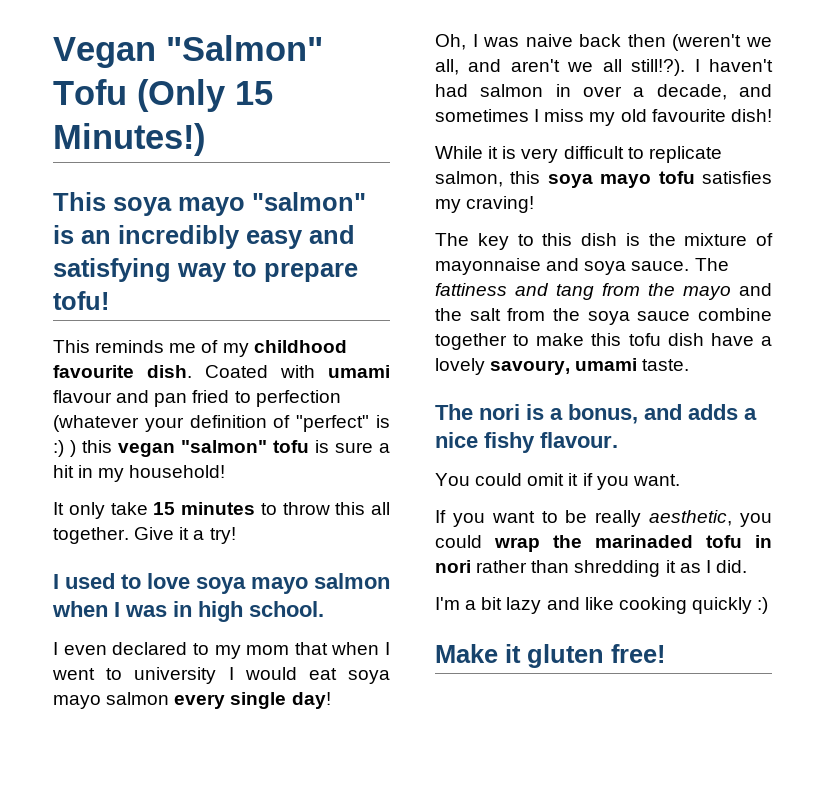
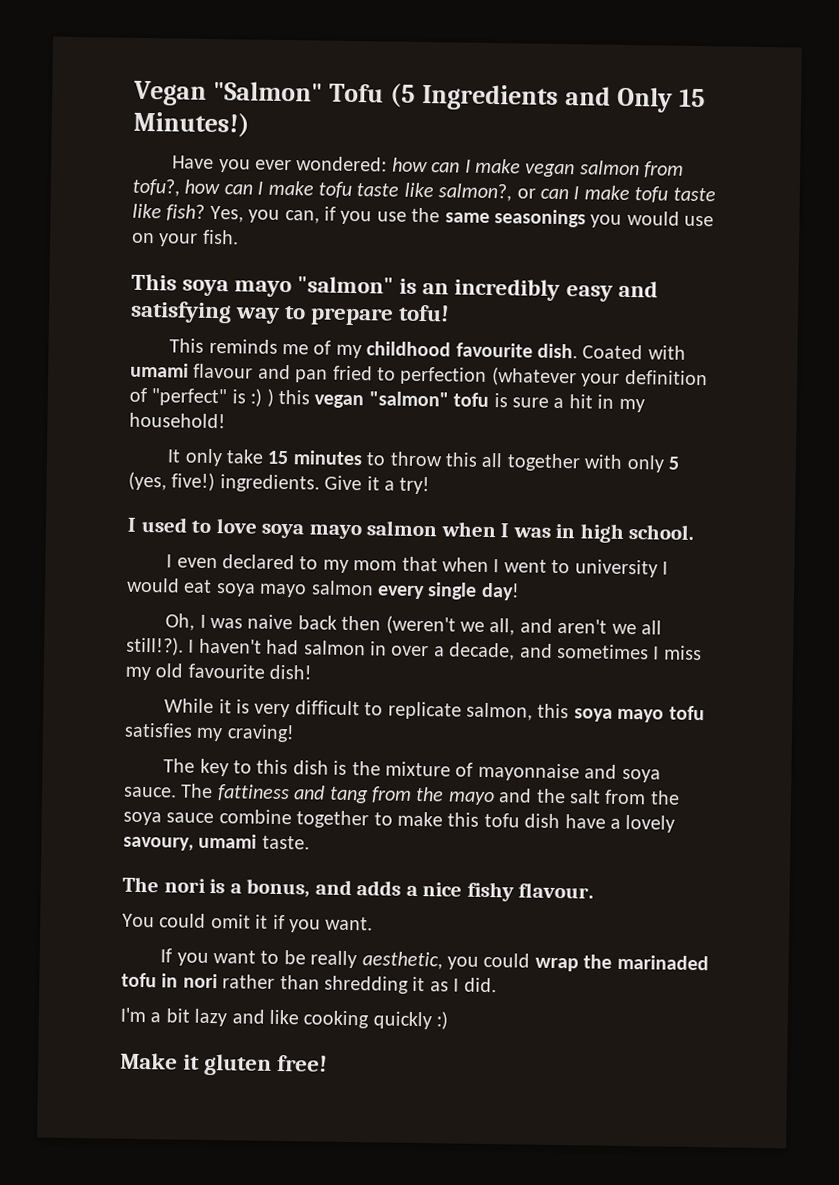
[137,79,273,112] [53,123,205,156] (Only 15 Minutes!) -> [390,83,707,113] [133,111,250,138] [172,155,685,178] [132,178,716,203] [132,203,715,228] [132,229,239,247] (5 Ingredients and Only 15 Minutes!) // Have you ever wondered: how can I make vegan salmon from tofu?, how can I make tofu taste like salmon?, or can I make tofu taste like fish? Yes, you can, if you use the same seasonings you would use on your fish.
[53,527,129,544] together. -> [506,453,680,473] [128,471,320,493] together with only 5 (yes, five!) ingredients.

